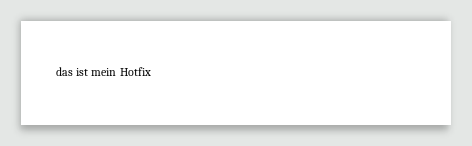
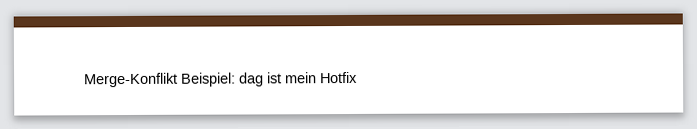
[56,67,73,76] das -> [84,72,264,88] Merge-Konflikt Beispiel: dag

